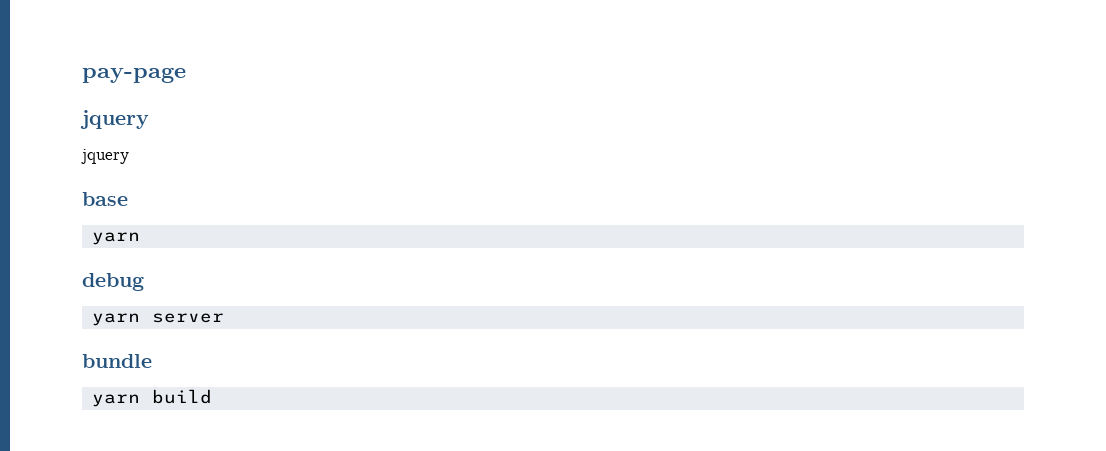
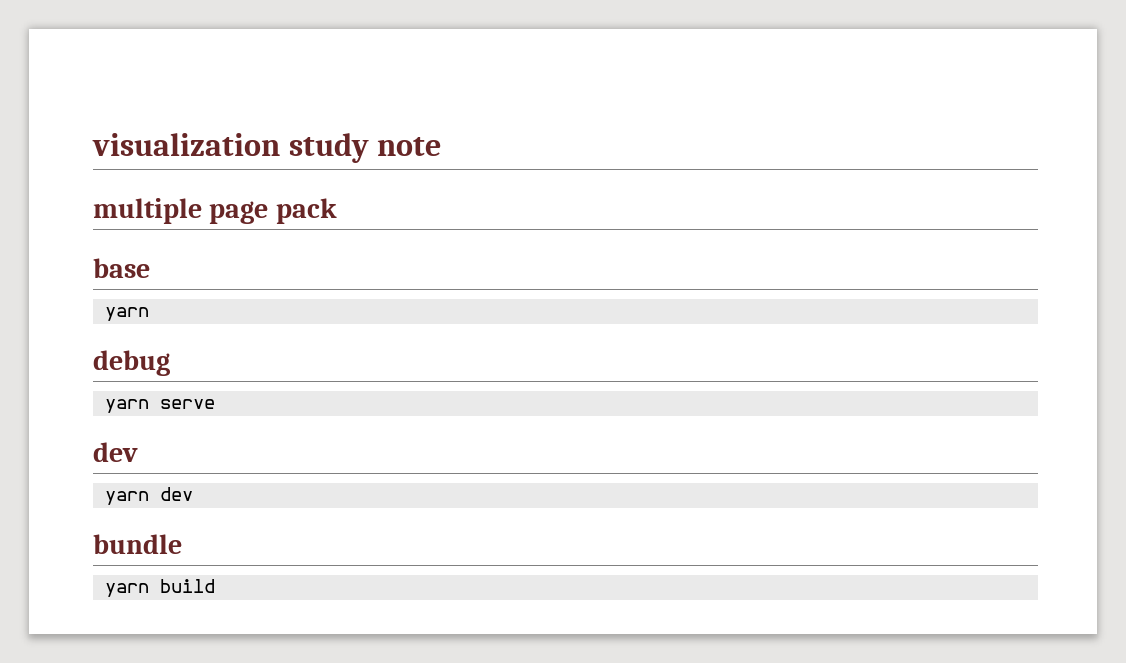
[82,67,186,83] [80,110,149,129] [81,149,129,164] pay-page // jquery // jquery -> [92,133,442,163] [93,198,337,224] visualization study note // multiple page pack
[151,313,224,323] server -> [160,399,215,409] [93,442,138,462] [105,487,193,505] serve // dev // yarn dev

